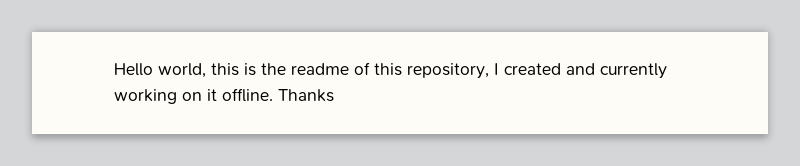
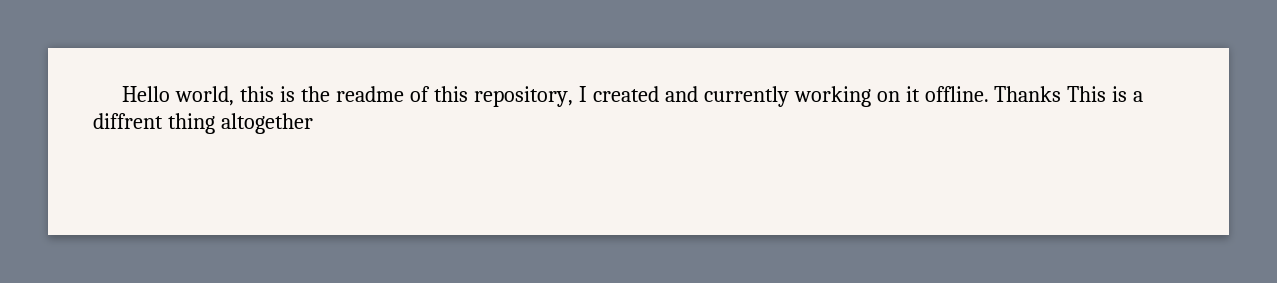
(334, 95) none -> [1067,86,1144,102] [93,113,313,134] This is a diffrent thing altogether

